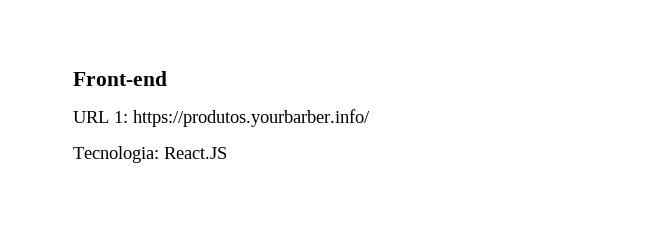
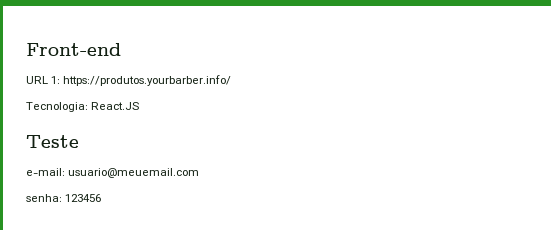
(227, 153) none -> [26,135,79,148] [26,168,200,178] [26,194,102,202] // Teste // e-mail: usuario@meuemail.com // senha: 123456

